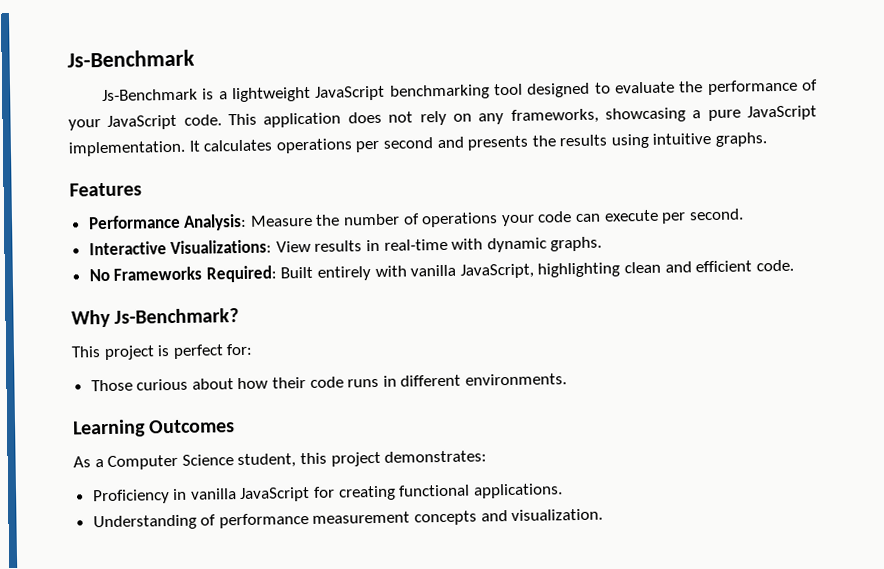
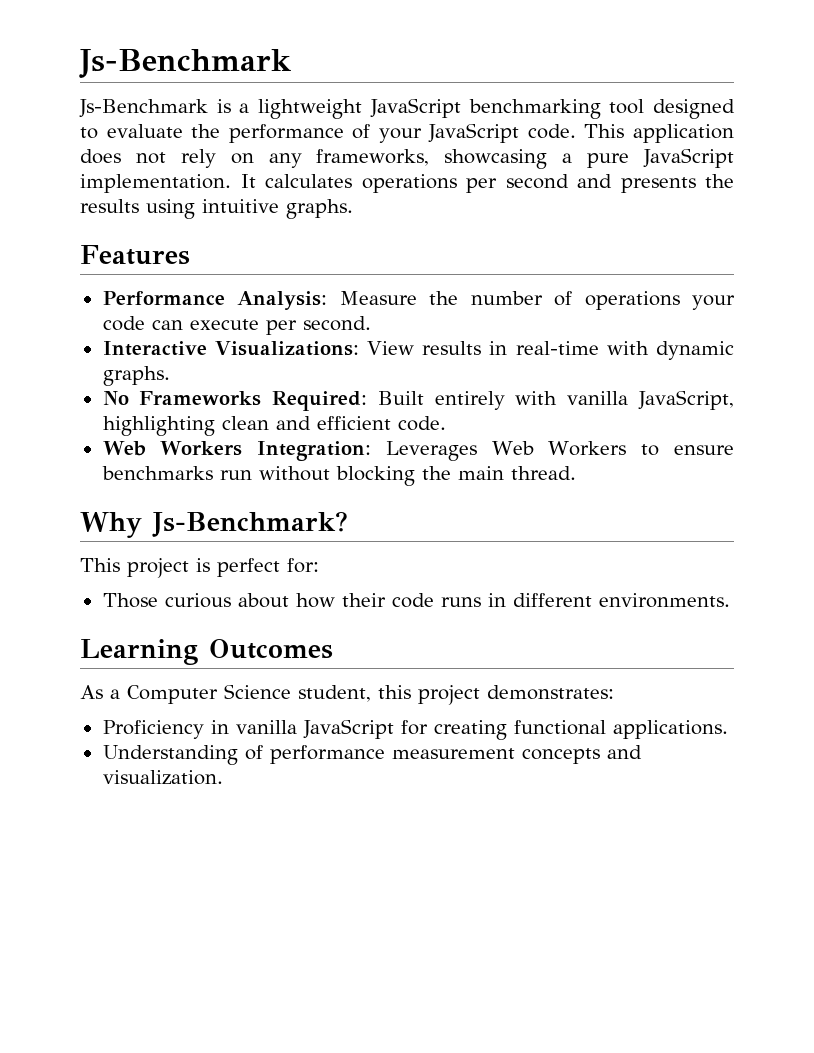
(794, 265) none -> [102,441,735,461] [101,466,576,486] // Web Workers Integration: Leverages Web Workers to ensure benchmarks run without blocking the main thread.

